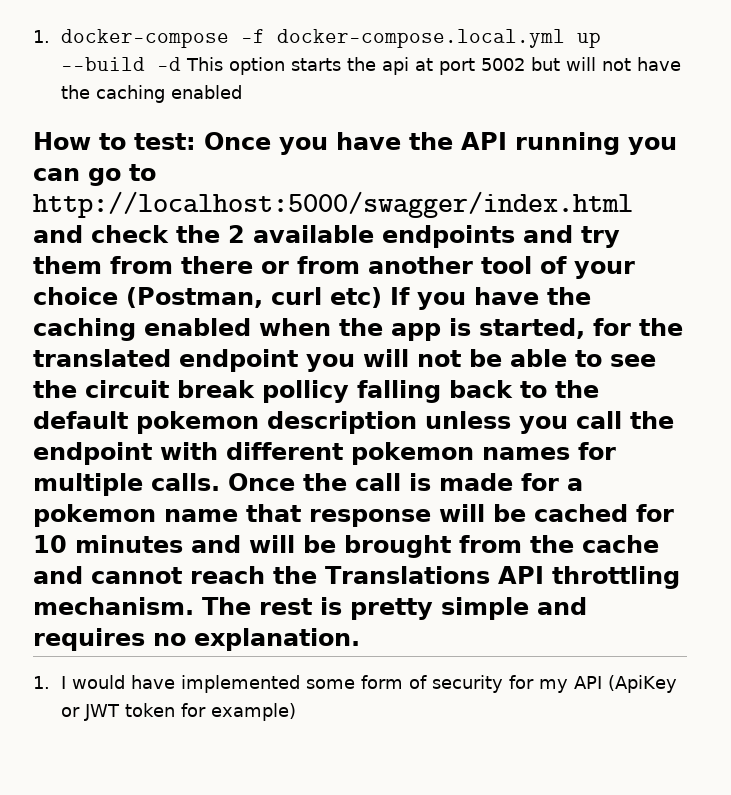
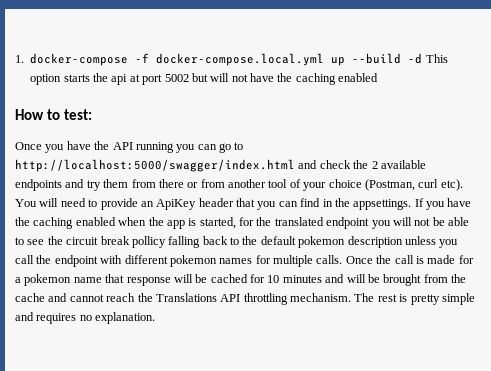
(196, 141) none -> (92, 114) //
[330,287,382,308] etc) -> [440,179,463,191] [15,198,412,210] etc). You will need to provide an ApiKey header that you can find in the appsettings.
[33,675,677,693] [60,703,296,721] // 1. I would have implemented some form of security for my API (ApiKey or JWT token for example) -> (156, 318) none

